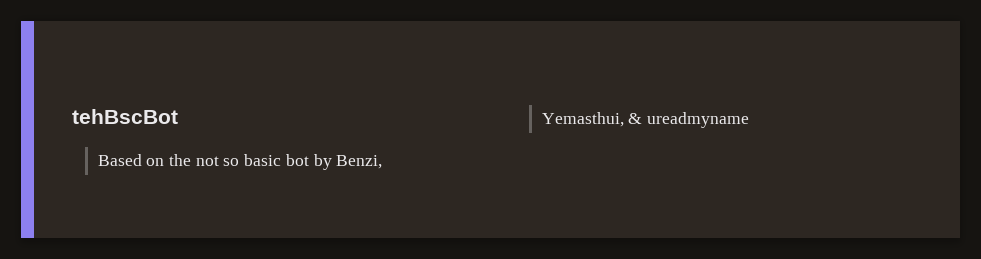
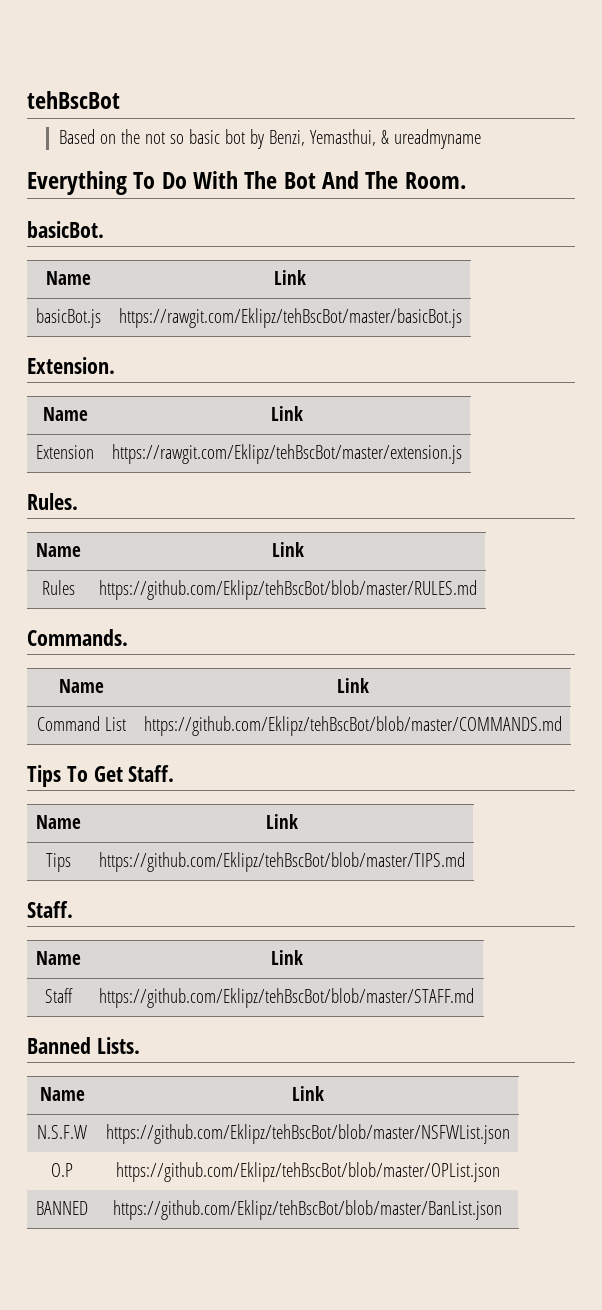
(750, 120) none -> [27,171,466,195] [27,221,104,238] [46,271,91,285] [274,270,306,285] [36,308,101,328] [118,308,462,328] [27,357,115,374] [42,407,88,421] [270,406,303,421] [36,445,94,459] [111,444,462,464] [27,493,78,510] [36,543,81,557] [271,542,304,557] [42,580,75,595] [98,580,477,600] [27,629,128,646] [59,679,104,693] [336,678,369,693] [37,716,126,731] [144,716,562,736] [27,765,175,787] [36,815,81,829] [265,814,298,829] [46,853,71,872] [98,852,465,872] [27,901,73,918] [36,951,81,965] [270,950,303,965] [45,988,73,1003] [98,988,475,1008] [27,1037,140,1054] [39,1087,85,1101] [291,1086,324,1101] [37,1125,88,1139] [105,1124,510,1144] [51,1163,74,1177] [115,1162,500,1182] [36,1201,88,1215] [113,1200,502,1220] // Everything To Do With The Bot And The Room. // basicBot. // Name | Link // basicBot.js | https://rawgit.com/Eklipz/tehBscBot/master/basicBot.js // Extension. // Name | Link // Extension | https://rawgit.com/Eklipz/tehBscBot/master/extension.js // Rules. // Name | Link // Rules | https://github.com/Eklipz/tehBscBot/blob/master/RULES.md // Commands. // Name | Link // Command List | https://github.com/Eklipz/tehBscBot/blob/master/COMMANDS.md // Tips To Get Staff. // Name | Link // Tips | https://github.com/Eklipz/tehBscBot/blob/master/TIPS.md // Staff. // Name | Link // Staff | https://github.com/Eklipz/tehBscBot/blob/master/STAFF.md // Banned Lists. // Name | Link // N.S.F.W | https://github.com/Eklipz/tehBscBot/blob/master/NSFWList.json // O.P | https://github.com/Eklipz/tehBscBot/blob/master/OPList.json // BANNED | https://github.com/Eklipz/tehBscBot/blob/master/BanList.json

